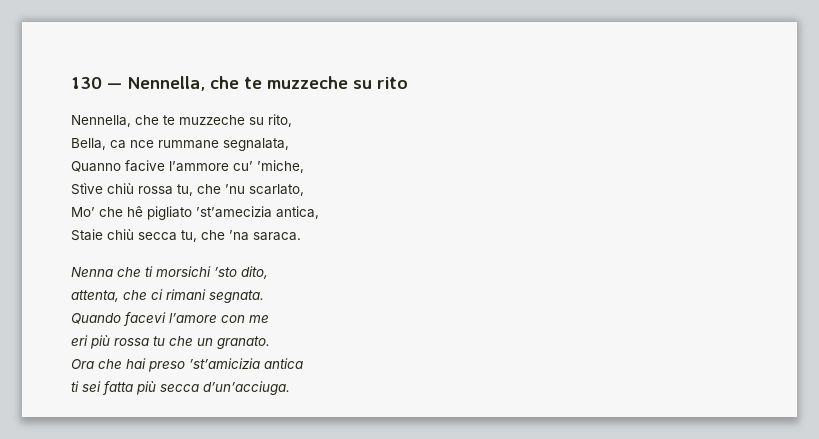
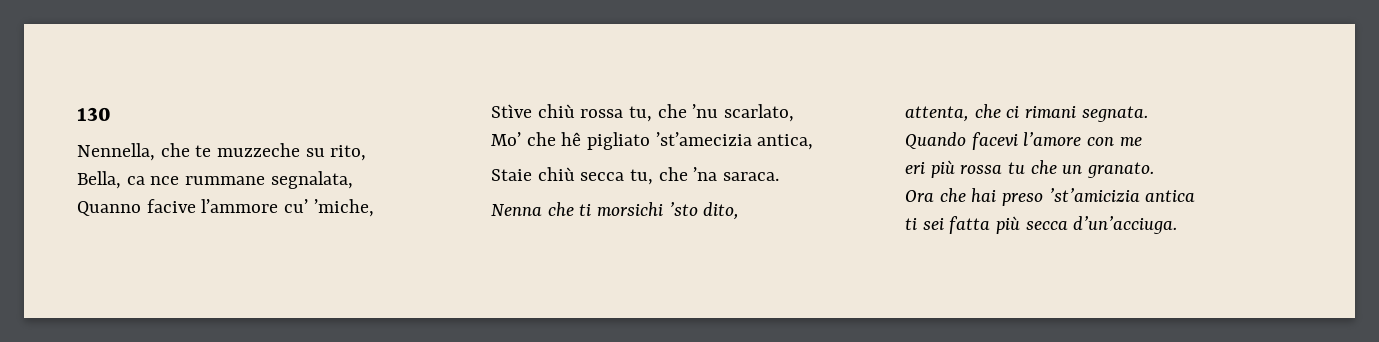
[107,76,408,91] — Nennella, che te muzzeche su rito -> (111, 114) none

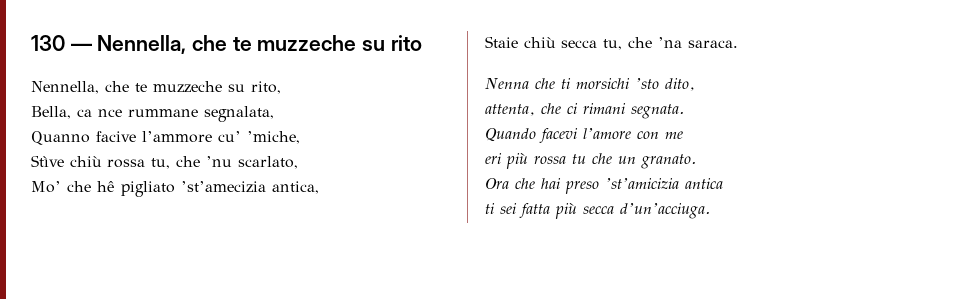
(111, 114) none -> [70,35,422,54] — Nennella, che te muzzeche su rito

